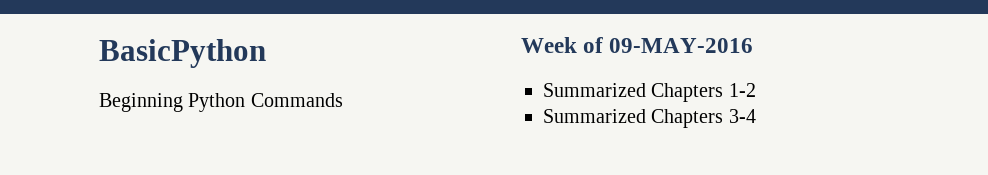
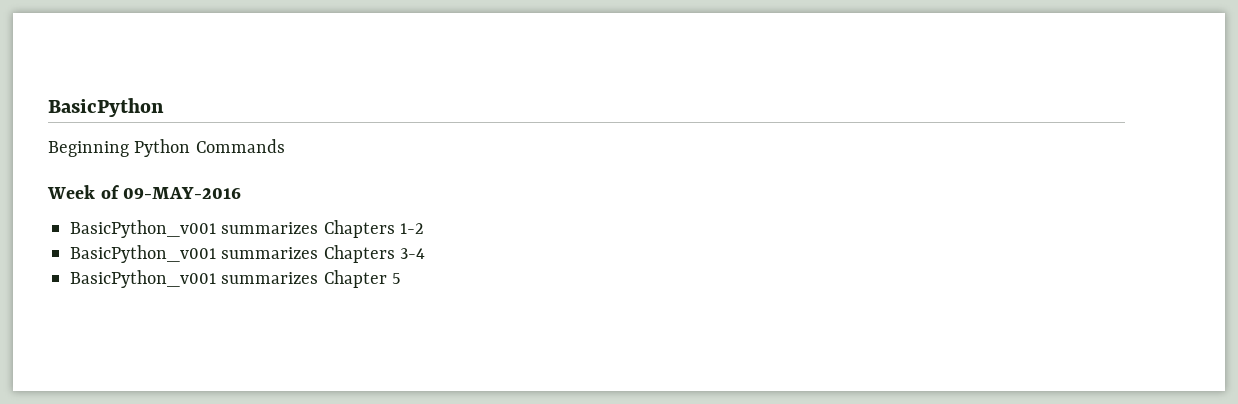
[543,83,646,97] Summarized -> [70,220,319,238] BasicPython_v001 summarizes
[543,109,646,123] Summarized -> [70,245,319,263] BasicPython_v001 summarizes
(756, 116) none -> [70,270,402,288] // BasicPython_v001 summarizes Chapter 5

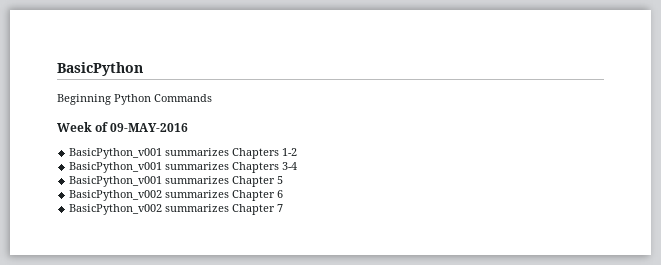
(402, 278) none -> [69,190,284,201] [69,204,284,215] // BasicPython_v002 summarizes Chapter 6 // BasicPython_v002 summarizes Chapter 7

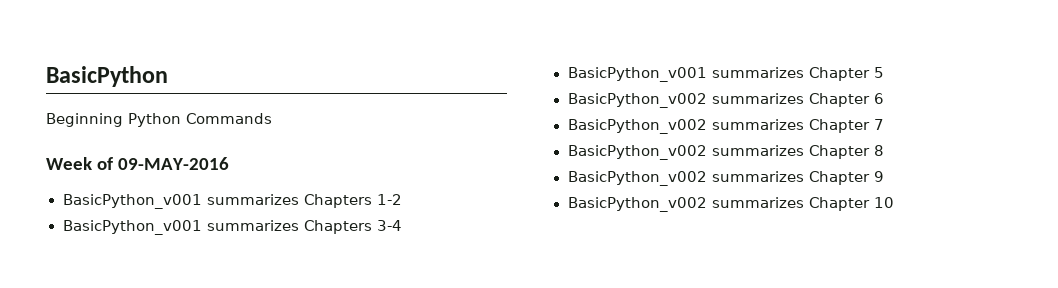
(284, 208) none -> [567,145,884,160] [567,171,884,186] [567,197,894,212] // BasicPython_v002 summarizes Chapter 8 // BasicPython_v002 summarizes Chapter 9 // BasicPython_v002 summarizes Chapter 10

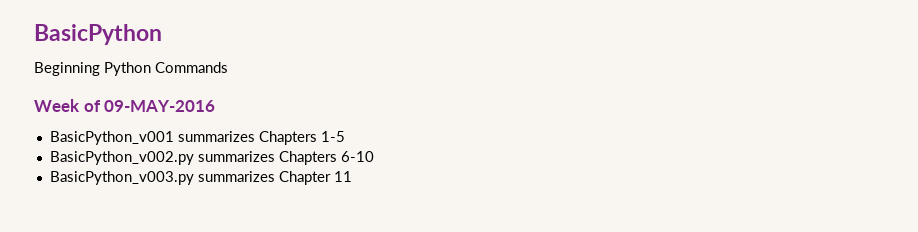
[376,194,402,205] [62,220,402,235] [567,67,884,82] [567,93,884,108] [567,119,884,134] [567,145,884,160] [567,171,884,186] [567,197,894,212] 1-2 // BasicPython_v001 summarizes Chapters 3-4 // BasicPython_v001 summarizes Chapter 5 // BasicPython_v002 summarizes Chapter 6 // BasicPython_v002 summarizes Chapter 7 // BasicPython_v002 summarizes Chapter 8 // BasicPython_v002 summarizes Chapter 9 // BasicPython_v002 summarizes Chapter 10 -> [320,131,345,142] [49,151,374,165] [49,171,352,185] 1-5 // BasicPython_v002.py summarizes Chapters 6-10 // BasicPython_v003.py summarizes Chapter 11

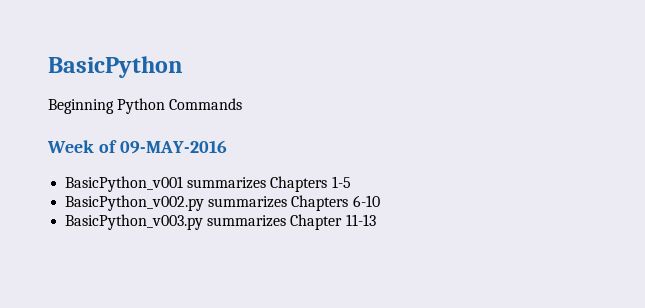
[333,171,352,182] 11 -> [345,214,376,226] 11-13

